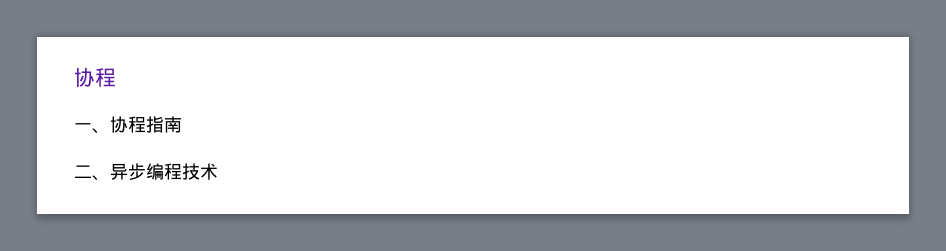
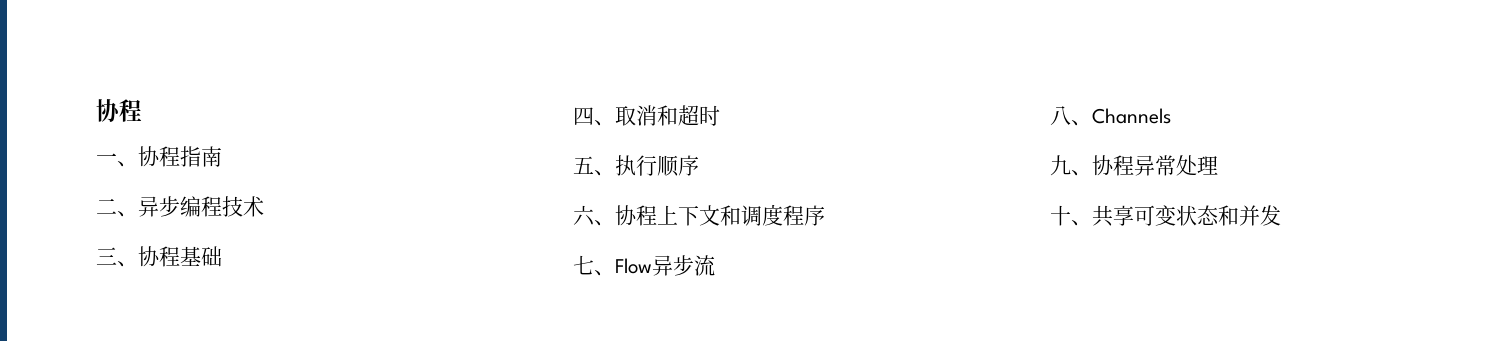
(218, 171) none -> [96,246,222,267] [573,105,720,126] [573,155,699,177] [573,204,825,226] [573,255,715,276] [1050,106,1171,126] [1050,155,1218,176] [1050,205,1281,227] // 三、协程基础 // 四、取消和超时 // 五、执行顺序 // 六、协程上下文和调度程序 // 七、Flow异步流 // 八、Channels // 九、协程异常处理 // 十、共享可变状态和并发

